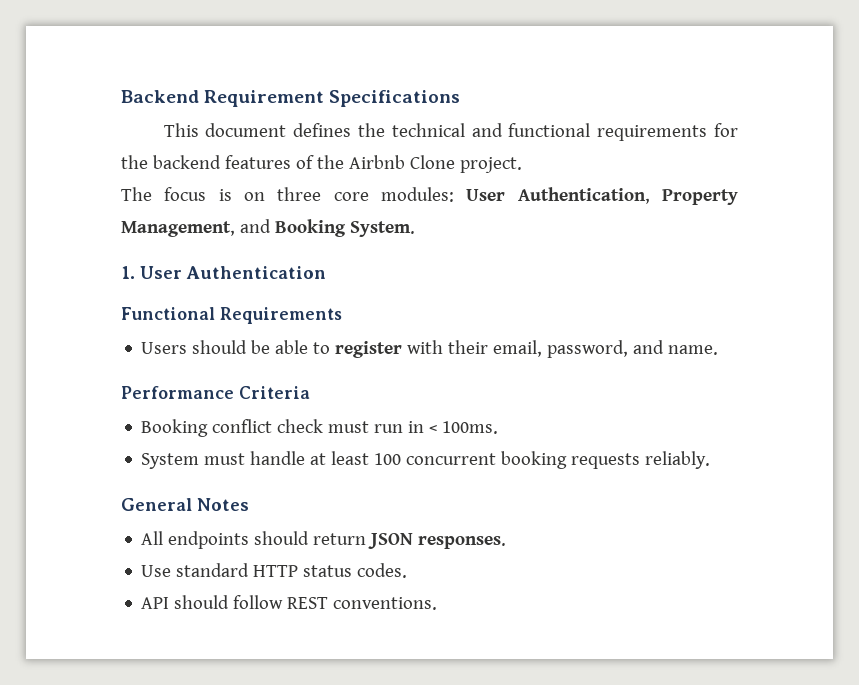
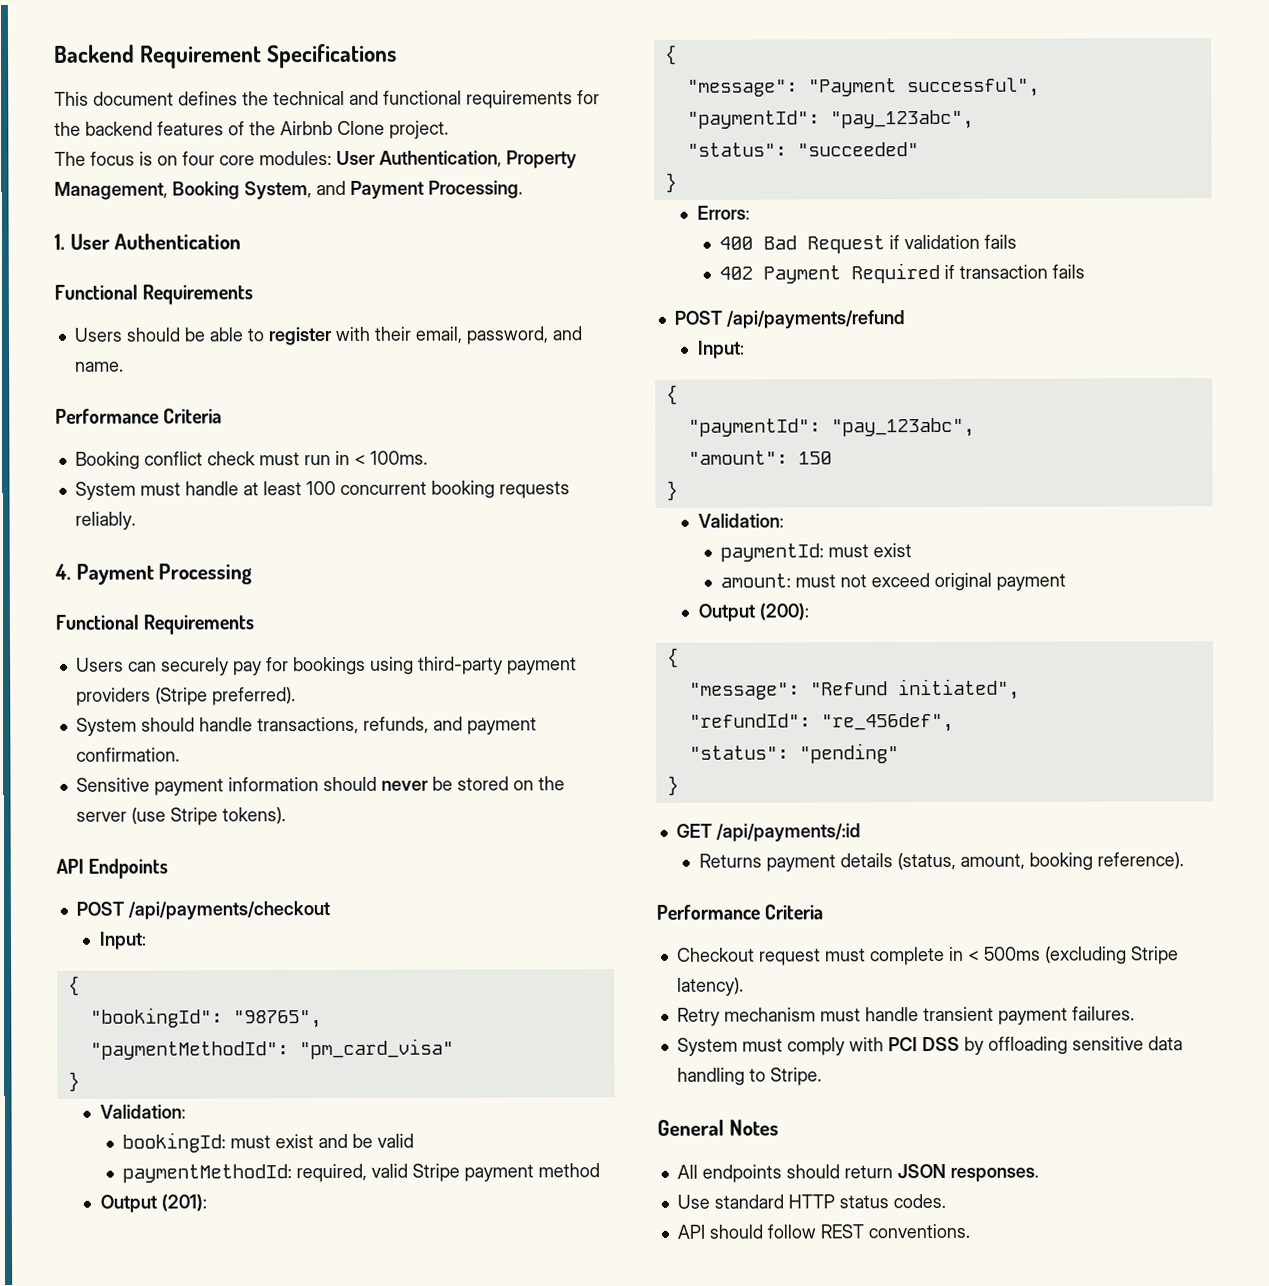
[277,187,322,201] three -> [182,151,215,166] four
[239,219,415,237] and Booking System. -> [172,180,523,200] Booking System, and Payment Processing.
(711, 460) none -> [54,563,253,585] [55,614,255,635] [75,656,577,676] [75,687,296,706] [75,716,537,736] [75,747,180,762] [75,776,565,796] [75,807,286,826] [56,858,169,879] [75,901,330,920] [98,931,147,950] [67,975,80,996] [89,1007,322,1029] [89,1038,454,1060] [67,1071,80,1092] [99,1104,186,1119] [122,1132,415,1153] [122,1163,601,1183] [99,1194,207,1213] [664,44,677,65] [686,77,1040,98] [686,109,974,130] [686,142,919,157] [664,172,677,193] [696,205,750,220] [719,234,1018,254] [719,262,1086,284] [673,310,905,329] [696,340,745,359] [665,384,678,405] [687,417,975,438] [687,450,832,465] [665,480,678,501] [697,513,784,528] [720,543,913,562] [720,572,1067,592] [697,603,809,622] [666,647,679,668] [688,678,1020,701] [688,712,954,733] [688,743,899,764] [666,775,679,796] [675,823,861,842] [698,852,1184,872] [656,904,824,920] [676,946,1179,966] [676,977,744,996] [676,1006,1135,1026] [676,1036,1183,1056] [676,1067,822,1086] // 4. Payment Processing // Functional Requirements // Users can securely pay for bookings using third-party payment providers (Stripe preferred). // System should handle transactions, refunds, and payment confirmation. // Sensitive payment information should never be stored on the server (use Stripe tokens). // API Endpoints // POST /api/payments/checkout // Input: // { // "bookingId": "98765", // "paymentMethodId": "pm_card_visa" // } // Validation: // bookingId: must exist and be valid // paymentMethodId: required, valid Stripe payment method // Output (201): // { // "message": "Payment successful", // "paymentId": "pay_123abc", // "status": "succeeded" // } // Errors: // 400 Bad Request if validation fails // 402 Payment Required if transaction fails // POST /api/payments/refund // Input: // { // "paymentId": "pay_123abc", // "amount": 150 // } // Validation: // paymentId: must exist // amount: must not exceed original payment // Output (200): // { // "message": "Refund initiated", // "refundId": "re_456def", // "status": "pending" // } // GET /api/payments/:id // Returns payment details (status, amount, booking reference). // Performance Criteria // Checkout request must complete in < 500ms (excluding Stripe latency). // Retry mechanism must handle transient payment failures. // System must comply with PCI DSS by offloading sensitive data handling to Stripe.

